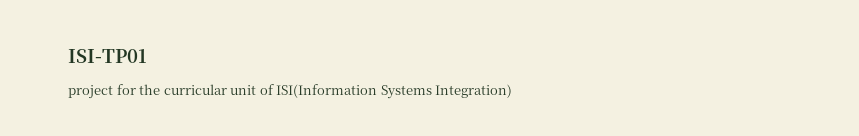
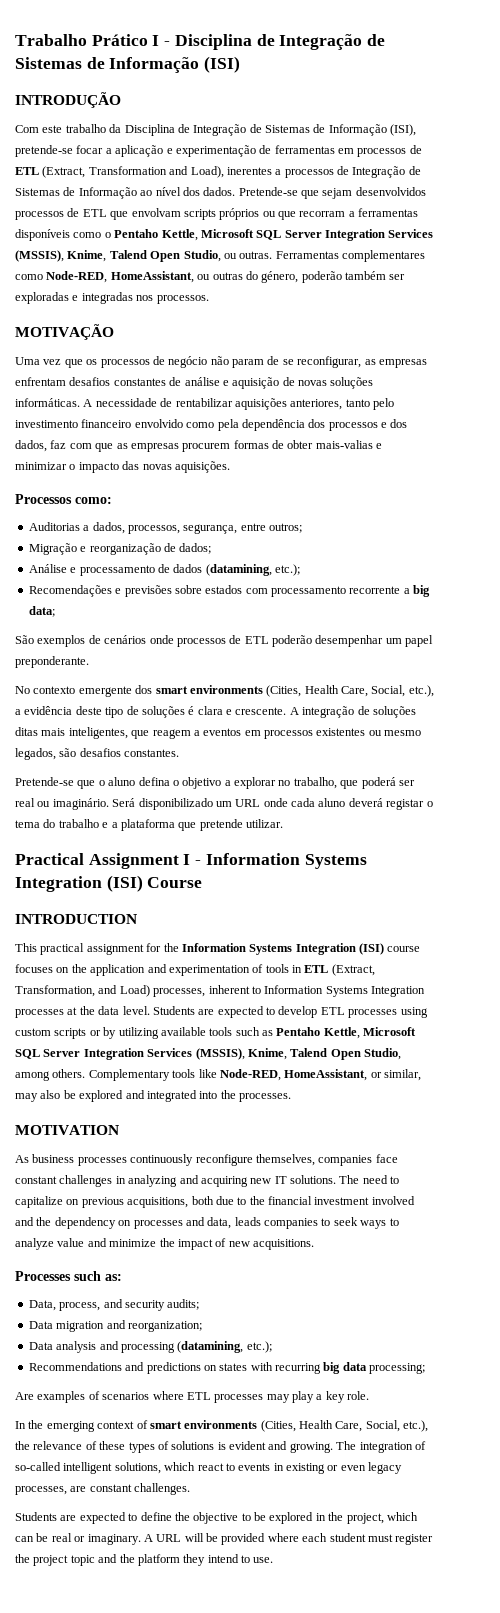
[68,49,147,63] [68,84,513,99] ISI-TP01 // project for the curricular unit of ISI(Information Systems Integration) -> [15,34,386,50] [15,56,241,73] [15,92,121,108] [15,124,417,136] [15,145,422,157] [15,166,421,178] [15,187,426,199] [15,208,419,220] [15,229,434,241] [15,250,425,262] [15,271,406,283] [15,292,209,304] [15,324,114,340] [15,356,427,368] [15,377,374,389] [15,398,394,410] [15,419,408,431] [15,440,383,452] [15,461,230,473] [15,494,112,504] [28,522,302,534] [28,543,212,555] [28,564,300,576] [28,585,431,597] [28,606,55,617] [15,635,434,647] [15,656,89,668] [15,685,434,697] [15,706,416,718] [15,727,422,739] [15,748,180,760] [15,777,415,789] [15,798,433,810] [15,819,283,831] [15,853,367,869] [15,875,203,892] [15,914,137,924] [15,943,421,955] [15,964,375,976] [15,985,425,997] [15,1006,428,1018] [15,1027,417,1039] [15,1048,401,1060] [15,1069,421,1081] [15,1090,291,1102] [15,1125,119,1135] [15,1154,398,1166] [15,1175,400,1187] [15,1196,415,1208] [15,1217,399,1229] [15,1238,314,1250] [15,1271,122,1281] [28,1299,200,1311] [28,1320,202,1332] [28,1341,272,1353] [28,1362,426,1374] [15,1391,370,1403] [15,1420,429,1432] [15,1441,426,1453] [15,1462,403,1474] [15,1483,191,1495] [15,1512,418,1524] [15,1533,434,1545] [15,1554,274,1566] Trabalho Prático I - Disciplina de Integração de Sistemas de Informação (ISI) // INTRODUÇÃO // Com este trabalho da Disciplina de Integração de Sistemas de Informação (ISI), pretende-se focar a aplicação e experimentação de ferramentas em processos de ETL (Extract, Transformation and Load), inerentes a processos de Integração de Sistemas de Informação ao nível dos dados. Pretende-se que sejam desenvolvidos processos de ETL que envolvam scripts próprios ou que recorram a ferramentas disponíveis como o Pentaho Kettle, Microsoft SQL Server Integration Services (MSSIS), Knime, Talend Open Studio, ou outras. Ferramentas complementares como Node-RED, HomeAssistant, ou outras do género, poderão também ser exploradas e integradas nos processos. // MOTIVAÇÃO // Uma vez que os processos de negócio não param de se reconfigurar, as empresas enfrentam desafios constantes de análise e aquisição de novas soluções informáticas. A necessidade de rentabilizar aquisições anteriores, tanto pelo investimento financeiro envolvido como pela dependência dos processos e dos dados, faz com que as empresas procurem formas de obter mais-valias e minimizar o impacto das novas aquisições. // Processos como: // Auditorias a dados, processos, segurança, entre outros; // Migração e reorganização de dados; // Análise e processamento de dados (datamining, etc.); // Recomendações e previsões sobre estados com processamento recorrente a big data; // São exemplos de cenários onde processos de ETL poderão desempenhar um papel preponderante. // No contexto emergente dos smart environments (Cities, Health Care, Social, etc.), a evidência deste tipo de soluções é clara e crescente. A integração de soluções ditas mais inteligentes, que reagem a eventos em processos existentes ou mesmo legados, são desafios constantes. // Pretende-se que o aluno defina o objetivo a explorar no trabalho, que poderá ser real ou imaginário. Será disponibilizado um URL onde cada aluno deverá registar o tema do trabalho e a plataforma que pretende utilizar. // Practical Assignment I - Information Systems Integration (ISI) Course // INTRODUCTION // This practical assignment for the Information Systems Integration (ISI) course focuses on the application and experimentation of tools in ETL (Extract, Transformation, and Load) processes, inherent to Information Systems Integration processes at the data level. Students are expected to develop ETL processes using custom scripts or by utilizing available tools such as Pentaho Kettle, Microsoft SQL Server Integration Services (MSSIS), Knime, Talend Open Studio, among others. Complementary tools like Node-RED, HomeAssistant, or similar, may also be explored and integrated into the processes. // MOTIVATION // As business processes continuously reconfigure themselves, companies face constant challenges in analyzing and acquiring new IT solutions. The need to capitalize on previous acquisitions, both due to the financial investment involved and the dependency on processes and data, leads companies to seek ways to analyze value and minimize the impact of new acquisitions. // Processes such as: // Data, process, and security audits; // Data migration and reorganization; // Data analysis and processing (datamining, etc.); // Recommendations and predictions on states with recurring big data processing; // Are examples of scenarios where ETL processes may play a key role. // In the emerging context of smart environments (Cities, Health Care, Social, etc.), the relevance of these types of solutions is evident and growing. The integration of so-called intelligent solutions, which react to events in existing or even legacy processes, are constant challenges. // Students are expected to define the objective to be explored in the project, which can be real or imaginary. A URL will be provided where each student must register the project topic and the platform they intend to use.

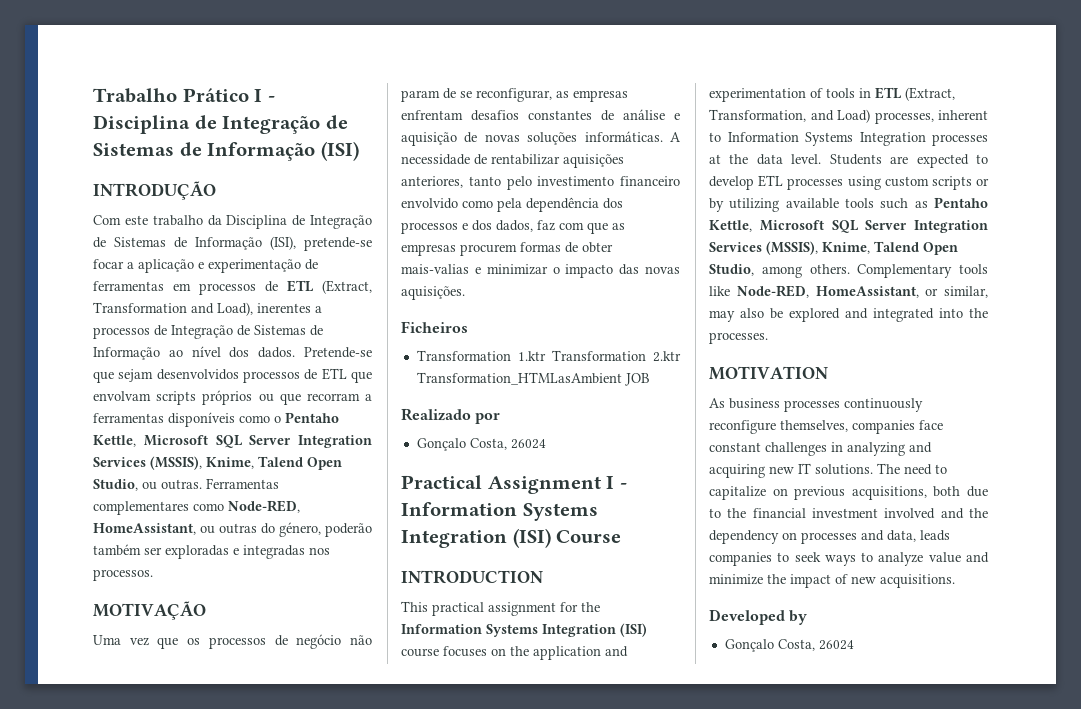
[15,494,112,504] [28,522,302,534] [28,543,212,555] [28,564,300,576] [28,585,431,597] [28,606,55,617] [15,635,434,647] [15,656,89,668] [15,685,434,697] [15,706,416,718] [15,727,422,739] [15,748,180,760] [15,777,415,789] [15,798,433,810] [15,819,283,831] Processos como: // Auditorias a dados, processos, segurança, entre outros; // Migração e reorganização de dados; // Análise e processamento de dados (datamining, etc.); // Recomendações e previsões sobre estados com processamento recorrente a big data; // São exemplos de cenários onde processos de ETL poderão desempenhar um papel preponderante. // No contexto emergente dos smart environments (Cities, Health Care, Social, etc.), a evidência deste tipo de soluções é clara e crescente. A integração de soluções ditas mais inteligentes, que reagem a eventos em processos existentes ou mesmo legados, são desafios constantes. // Pretende-se que o aluno defina o objetivo a explorar no trabalho, que poderá ser real ou imaginário. Será disponibilizado um URL onde cada aluno deverá registar o tema do trabalho e a plataforma que pretende utilizar. -> [401,321,468,333] [416,350,681,362] [416,372,650,386] [401,408,501,424] [416,438,546,451] Ficheiros // Transformation 1.ktr Transformation 2.ktr Transformation_HTMLasAmbient JOB // Realizado por // Gonçalo Costa, 26024
[15,1271,122,1281] [28,1299,200,1311] [28,1320,202,1332] [28,1341,272,1353] [28,1362,426,1374] [15,1391,370,1403] [15,1420,429,1432] [15,1441,426,1453] [15,1462,403,1474] [15,1483,191,1495] [15,1512,418,1524] [15,1533,434,1545] [15,1554,274,1566] Processes such as: // Data, process, and security audits; // Data migration and reorganization; // Data analysis and processing (datamining, etc.); // Recommendations and predictions on states with recurring big data processing; // Are examples of scenarios where ETL processes may play a key role. // In the emerging context of smart environments (Cities, Health Care, Social, etc.), the relevance of these types of solutions is evident and growing. The integration of so-called intelligent solutions, which react to events in existing or even legacy processes, are constant challenges. // Students are expected to define the objective to be explored in the project, which can be real or imaginary. A URL will be provided where each student must register the project topic and the platform they intend to use. -> [709,609,808,625] [724,639,854,652] Developed by // Gonçalo Costa, 26024

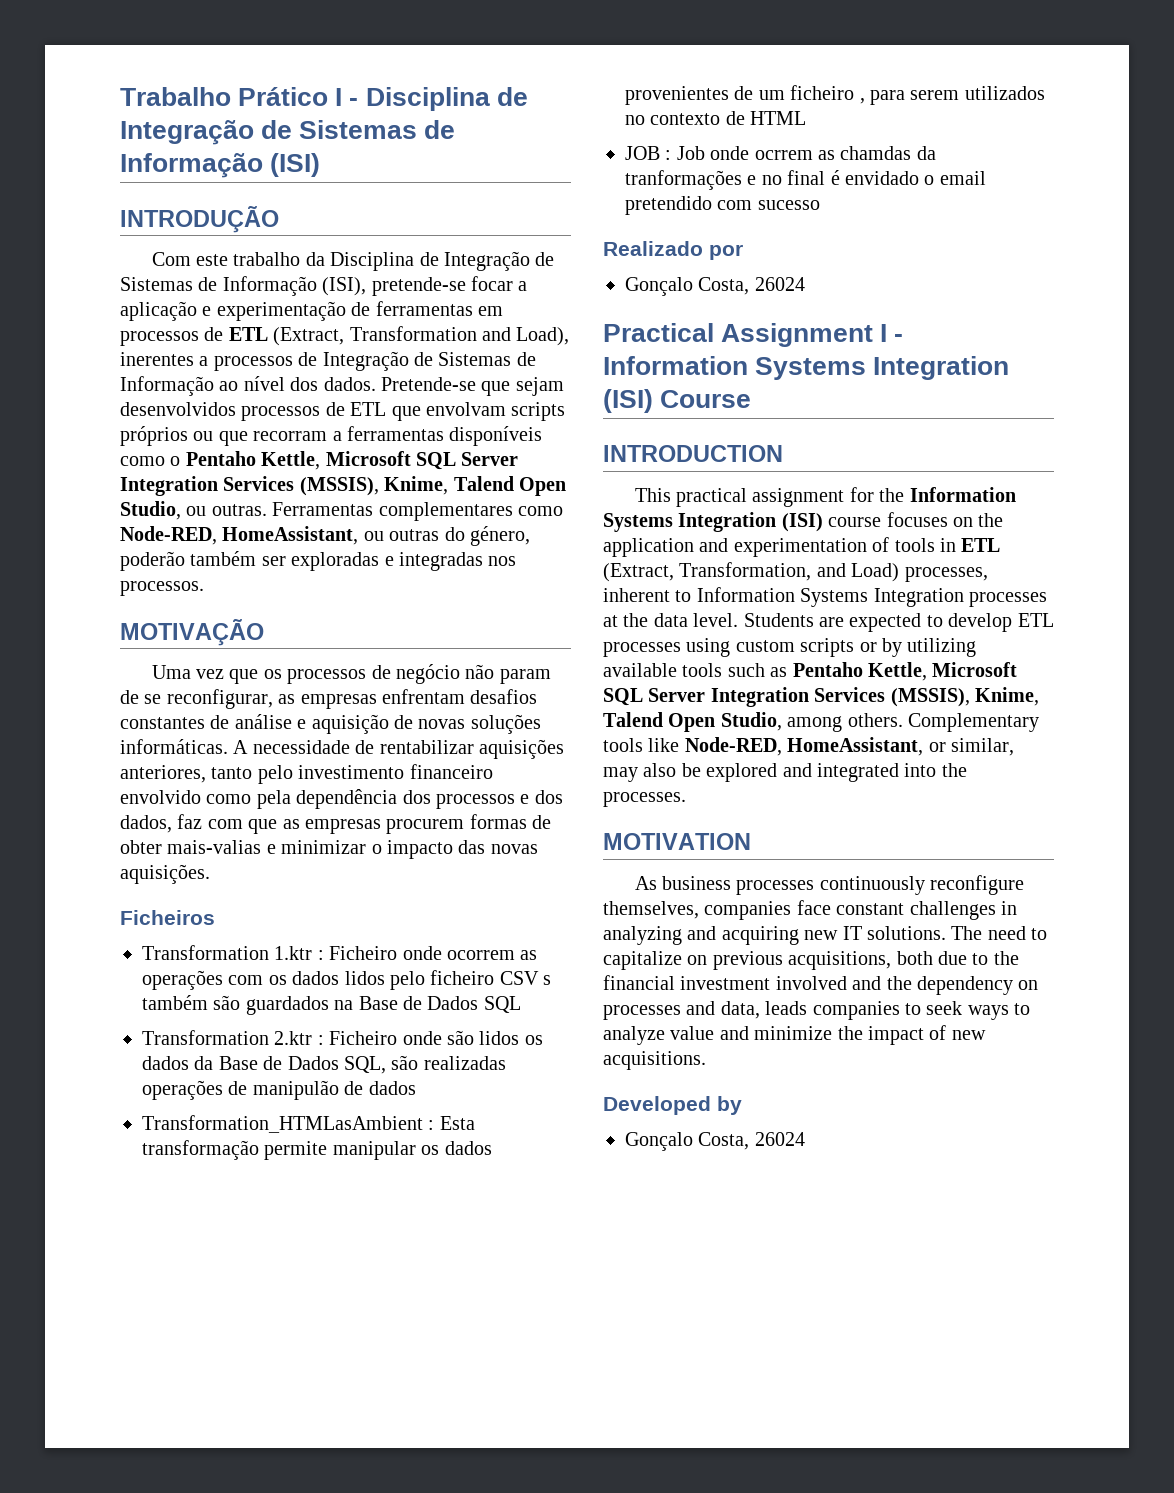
[551,350,681,362] [416,372,650,386] Transformation 2.ktr Transformation_HTMLasAmbient JOB -> [317,946,538,960] [142,970,552,990] [142,995,521,1015] [142,1030,543,1045] [142,1055,506,1074] [142,1080,416,1100] [142,1115,475,1133] [142,1140,492,1160] [625,85,1045,105] [625,111,807,125] [625,146,936,160] [625,170,986,190] [625,196,820,215] : Ficheiro onde ocorrem as operações com os dados lidos pelo ficheiro CSV s também são guardados na Base de Dados SQL // Transformation 2.ktr : Ficheiro onde são lidos os dados da Base de Dados SQL, são realizadas operações de manipulão de dados // Transformation_HTMLasAmbient : Esta transformação permite manipular os dados provenientes de um ficheiro , para serem utilizados no contexto de HTML // JOB : Job onde ocrrem as chamdas da tranformações e no final é envidado o email pretendido com sucesso

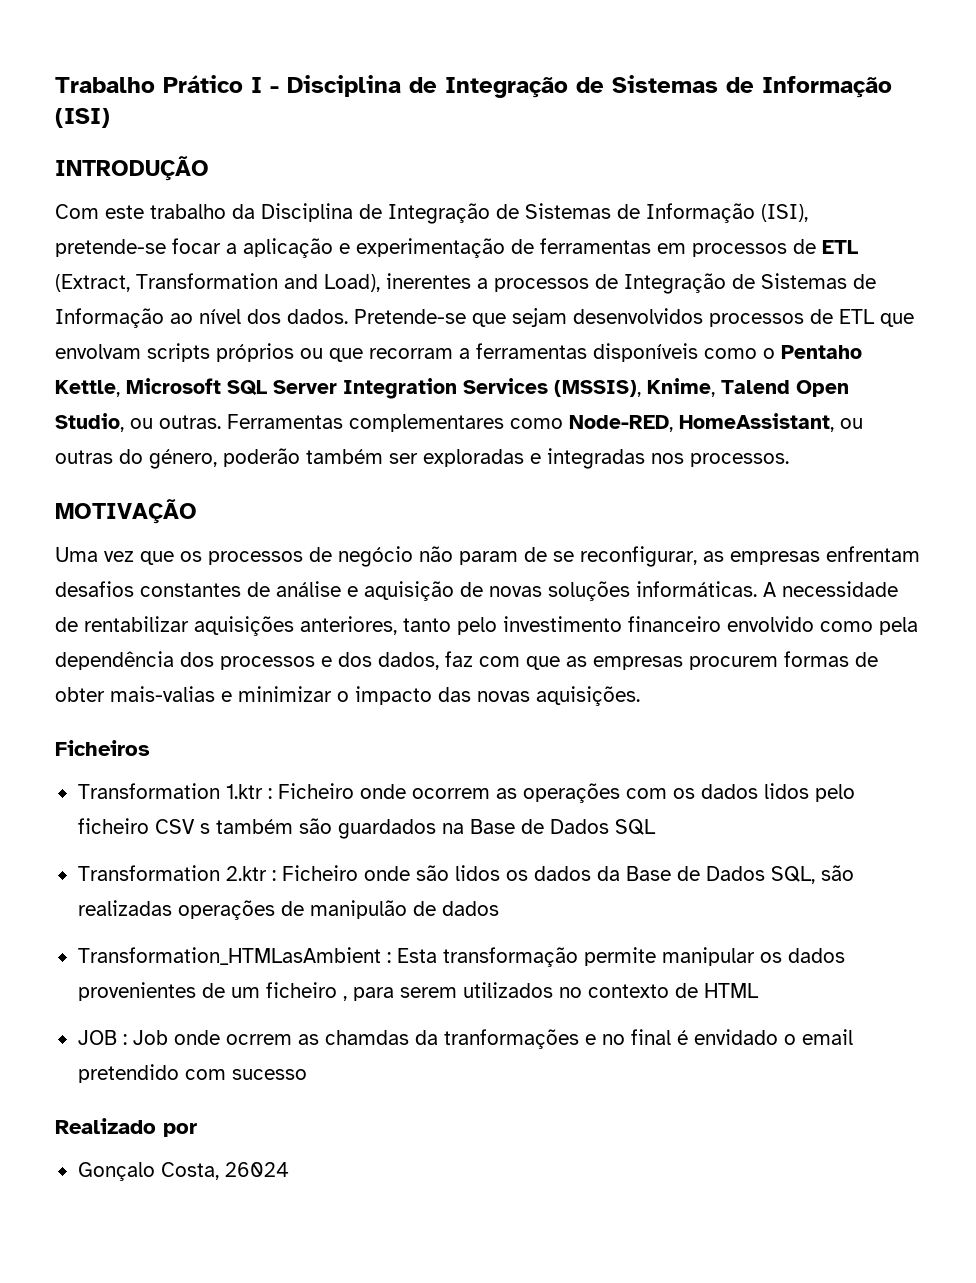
[603,323,904,347] [603,356,1010,380] [603,389,752,413] [603,445,783,462] [634,487,1016,507] [603,512,1004,532] [603,537,1001,557] [603,562,988,582] [603,587,1047,607] [603,613,1054,632] [603,638,977,657] [603,662,1018,681] [603,687,1039,707] [603,712,1039,732] [603,737,1014,756] [603,763,967,782] [603,792,686,807] [603,833,751,850] [634,875,1025,895] [603,900,1017,920] [603,926,1048,945] [603,951,1019,970] [603,975,1039,995] [603,1001,1031,1020] [603,1025,986,1045] [603,1051,706,1070] [603,1096,742,1115] [625,1132,805,1151] // Practical Assignment I - Information Systems Integration (ISI) Course // INTRODUCTION // This practical assignment for the Information Systems Integration (ISI) course focuses on the application and experimentation of tools in ETL (Extract, Transformation, and Load) processes, inherent to Information Systems Integration processes at the data level. Students are expected to develop ETL processes using custom scripts or by utilizing available tools such as Pentaho Kettle, Microsoft SQL Server Integration Services (MSSIS), Knime, Talend Open Studio, among others. Complementary tools like Node-RED, HomeAssistant, or similar, may also be explored and integrated into the processes. // MOTIVATION // As business processes continuously reconfigure themselves, companies face constant challenges in analyzing and acquiring new IT solutions. The need to capitalize on previous acquisitions, both due to the financial investment involved and the dependency on processes and data, leads companies to seek ways to analyze value and minimize the impact of new acquisitions. // Developed by // Gonçalo Costa, 26024 -> (289, 1169) none

